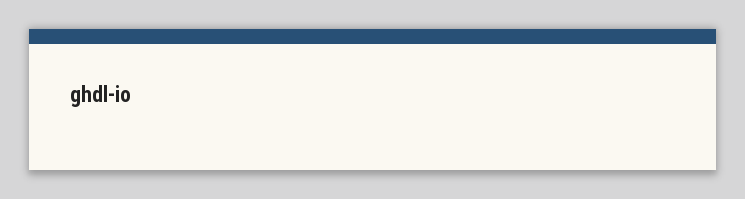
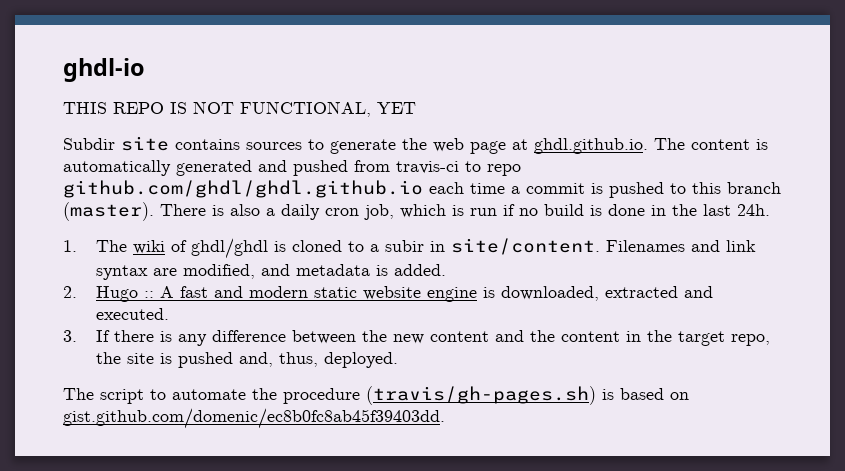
(131, 96) none -> [63,101,416,117] [63,136,768,154] [63,160,521,176] [63,180,781,198] [63,202,770,221] [63,238,756,259] [95,264,446,280] [63,286,713,302] [95,308,169,320] [63,330,770,346] [95,352,398,368] [63,386,689,405] [63,408,445,429] // THIS REPO IS NOT FUNCTIONAL, YET // Subdir site contains sources to generate the web page at ghdl.github.io. The content is automatically generated and pushed from travis-ci to repo github.com/ghdl/ghdl.github.io each time a commit is pushed to this branch (master). There is also a daily cron job, which is run if no build is done in the last 24h. // 1. The wiki of ghdl/ghdl is cloned to a subir in site/content. Filenames and link syntax are modified, and metadata is added. // 2. Hugo :: A fast and modern static website engine is downloaded, extracted and executed. // 3. If there is any difference between the new content and the content in the target repo, the site is pushed and, thus, deployed. // The script to automate the procedure (travis/gh-pages.sh) is based on gist.github.com/domenic/ec8b0fc8ab45f39403dd.

